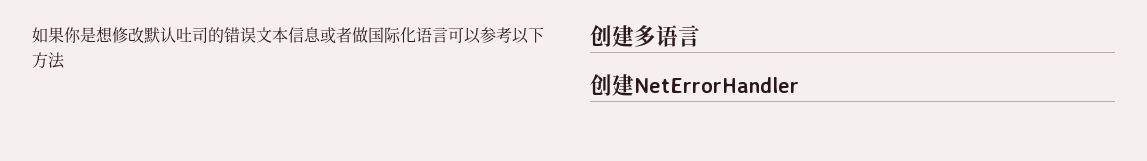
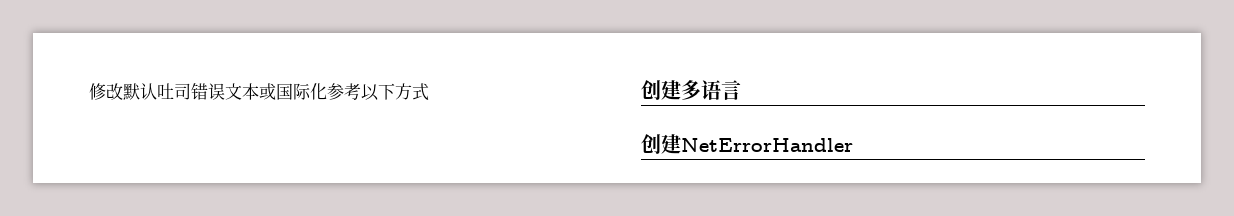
[32,26,113,43] 如果你是想 -> (89, 91) none
[208,27,224,43] 的 -> (191, 91) none
[288,27,481,44] 信息或者做国际化语言可以 -> [259,83,327,100] 或国际化
[48,52,65,69] 法 -> [412,83,429,101] 式

